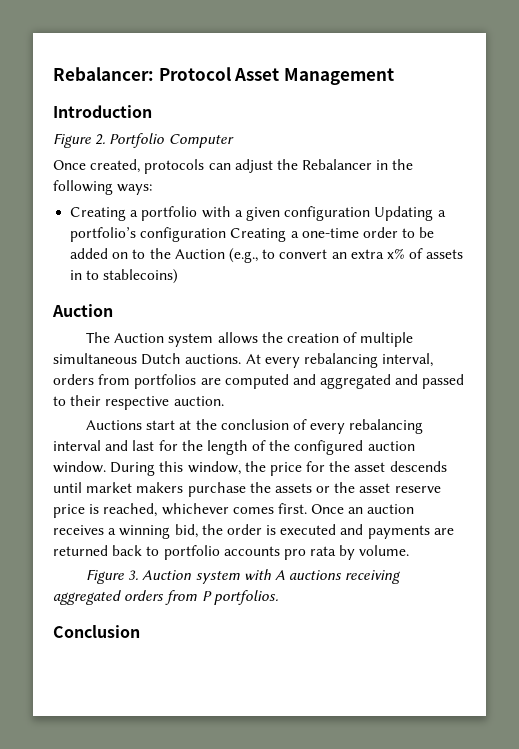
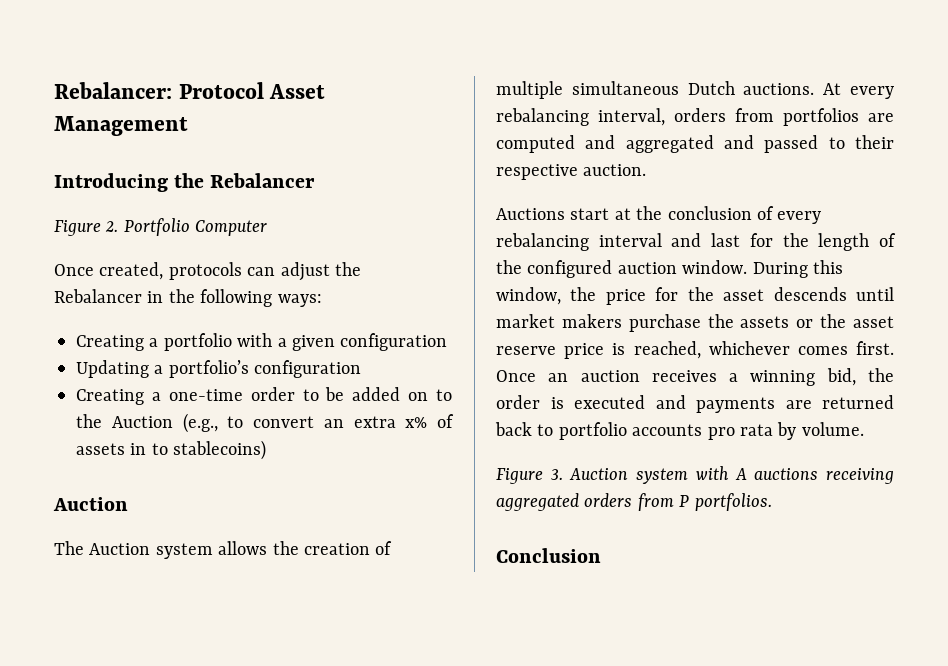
[53,105,152,118] Introduction -> [54,173,316,192] Introducing the Rebalancer
(371, 213) none -> (448, 342) //
(227, 234) none -> (362, 369) //

